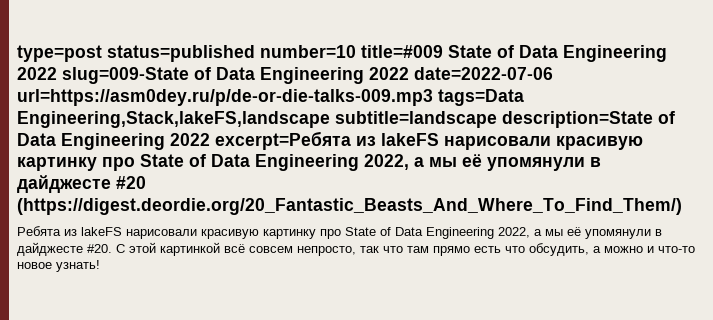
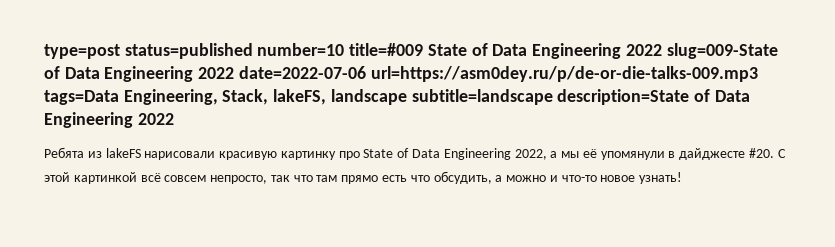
[17,111,330,128] Engineering,Stack,lakeFS,landscape -> [123,89,407,105] Engineering, Stack, lakeFS, landscape
[215,131,643,150] [17,154,601,171] [17,175,146,193] [17,198,682,215] excerpt=Ребята из lakeFS нарисовали красивую картинку про State of Data Engineering 2022, а мы её упомянули в дайджесте #20 (https://digest.deordie.org/20_Fantastic_Beasts_And_Where_To_Find_Them/) -> (174, 119) none

